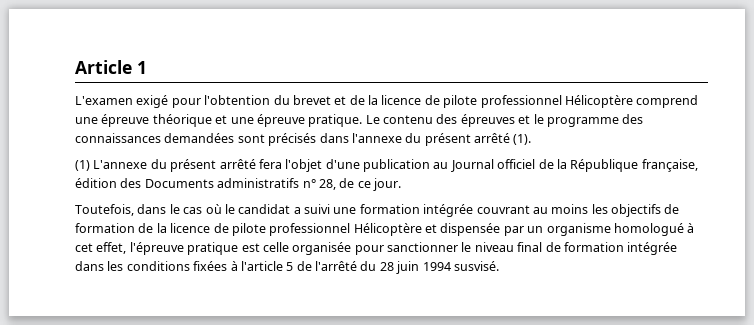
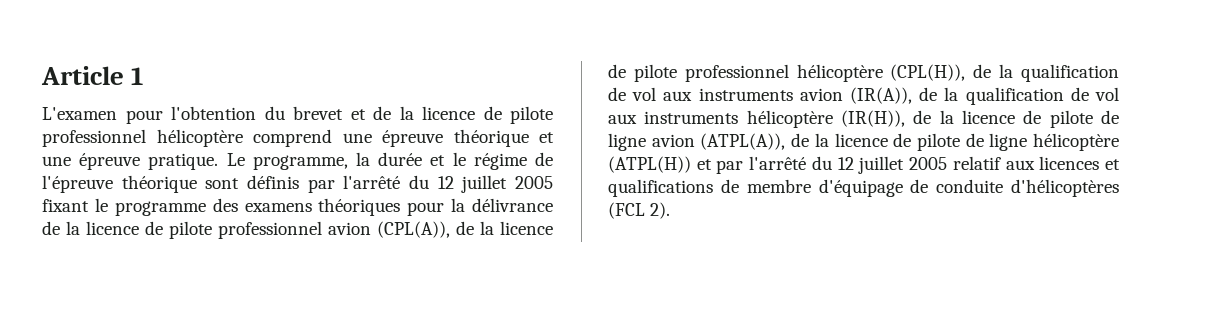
[136,95,169,108] exigé -> (117, 113) none
[564,95,633,108] Hélicoptère -> [156,129,243,147] hélicoptère
[383,114,644,127] [75,133,532,146] [75,159,698,172] [75,178,401,191] [75,204,680,217] [75,223,695,236] [75,242,678,255] [75,261,499,274] contenu des épreuves et le programme des connaissances demandées sont précisés dans l'annexe du présent arrêté (1). // (1) L'annexe du présent arrêté fera l'objet d'une publication au Journal officiel de la République française, édition des Documents administratifs n° 28, de ce jour. // Toutefois, dans le cas où le candidat a suivi une formation intégrée couvrant au moins les objectifs de formation de la licence de pilote professionnel Hélicoptère et dispensée par un organisme homologué à cet effet, l'épreuve pratique est celle organisée pour sanctionner le niveau final de formation intégrée dans les conditions fixées à l'article 5 de l'arrêté du 28 juin 1994 susvisé. -> [252,152,553,170] [42,175,554,193] [42,198,553,216] [42,221,553,239] [608,64,1119,82] [608,87,1119,105] [608,110,1119,128] [608,133,1119,151] [608,156,1120,174] [608,179,1119,197] [608,202,671,219] programme, la durée et le régime de l'épreuve théorique sont définis par l'arrêté du 12 juillet 2005 fixant le programme des examens théoriques pour la délivrance de la licence de pilote professionnel avion (CPL(A)), de la licence de pilote professionnel hélicoptère (CPL(H)), de la qualification de vol aux instruments avion (IR(A)), de la qualification de vol aux instruments hélicoptère (IR(H)), de la licence de pilote de ligne avion (ATPL(A)), de la licence de pilote de ligne hélicoptère (ATPL(H)) et par l'arrêté du 12 juillet 2005 relatif aux licences et qualifications de membre d'équipage de conduite d'hélicoptères (FCL 2).

